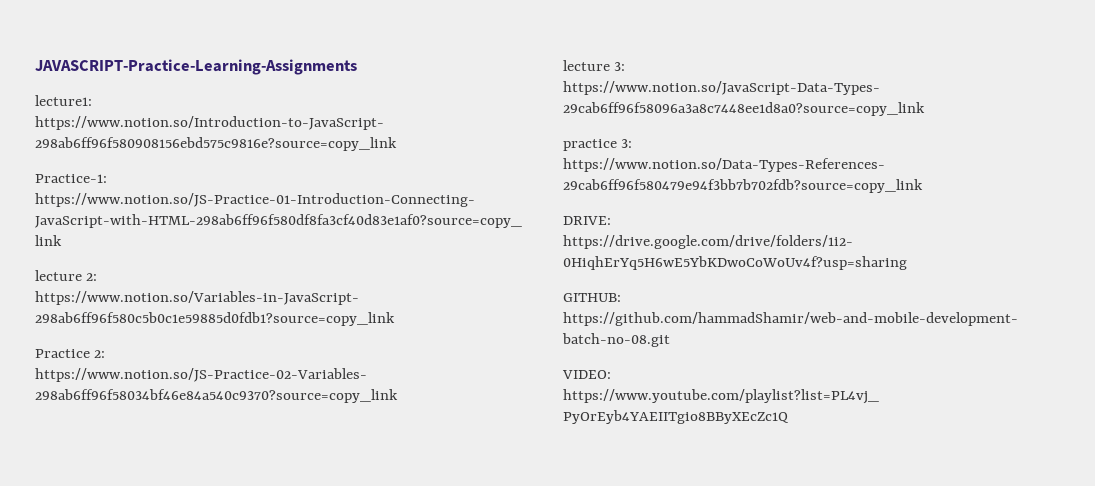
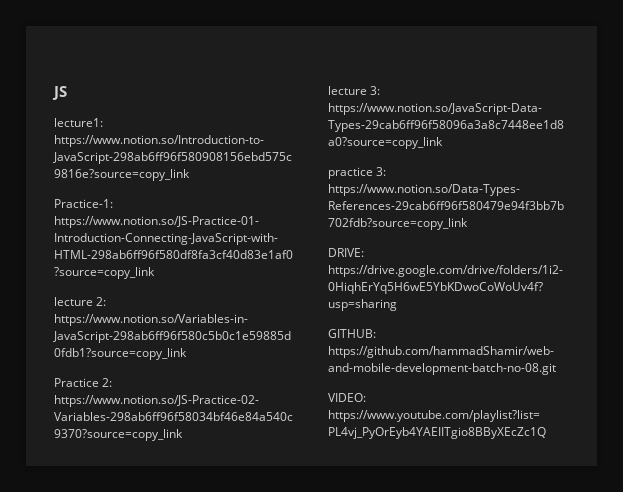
[35,59,357,75] JAVASCRIPT-Practice-Learning-Assignments -> [52,86,67,100] JS

